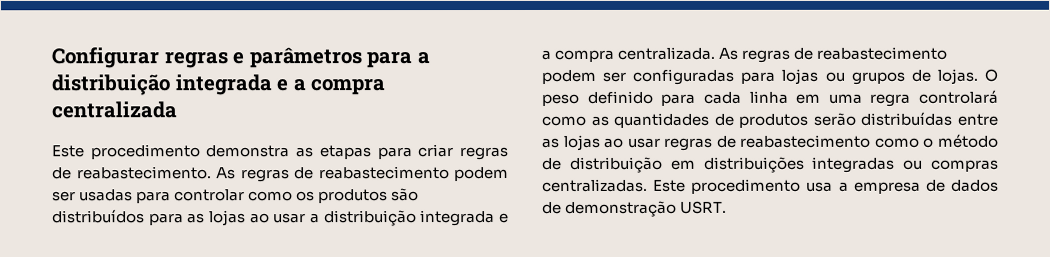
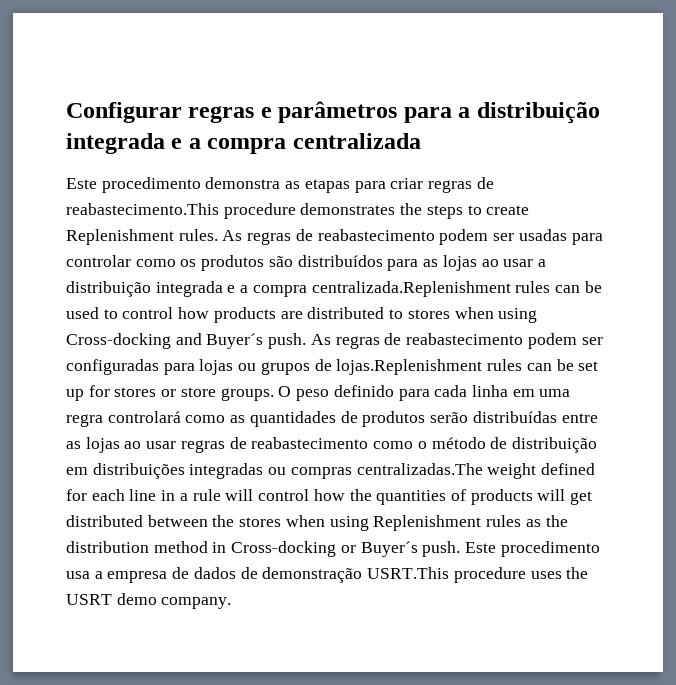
[76,166,212,180] reabastecimento. -> [66,203,530,219] [66,229,218,245] reabastecimento.This procedure demonstrates the steps to create Replenishment rules.
[617,46,716,60] centralizada. -> [311,281,602,297] [66,307,538,323] [66,333,307,349] centralizada.Replenishment rules can be used to control how products are distributed to stores when using Cross-docking and Buyer´s push.
[936,68,978,85] lojas. -> [336,359,599,375] [66,385,274,401] lojas.Replenishment rules can be set up for stores or store groups.
[542,178,648,192] centralizadas. -> [356,463,596,479] [66,489,593,505] [66,515,568,531] [66,541,461,557] centralizadas.The weight defined for each line in a rule will control how the quantities of products will get distributed between the stores when using Replenishment rules as the distribution method in Cross-docking or Buyer´s push.
[680,200,728,214] USRT. -> [367,567,589,583] [66,593,232,609] USRT.This procedure uses the USRT demo company.

